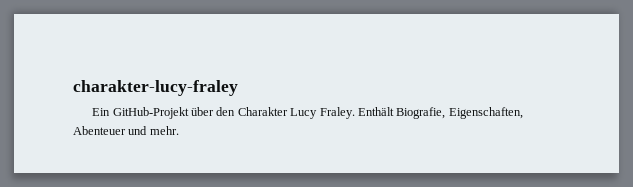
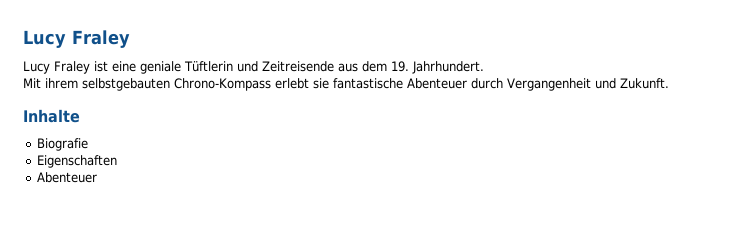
[73,80,238,96] [92,107,523,119] [73,126,179,135] charakter-lucy-fraley // Ein GitHub-Projekt über den Charakter Lucy Fraley. Enthält Biografie, Eigenschaften, Abenteuer und mehr. -> [23,30,130,48] [23,61,484,74] [23,78,669,91] [23,109,80,123] [36,138,88,151] [36,155,117,168] [36,172,97,183] Lucy Fraley // Lucy Fraley ist eine geniale Tüftlerin und Zeitreisende aus dem 19. Jahrhundert. // Mit ihrem selbstgebauten Chrono-Kompass erlebt sie fantastische Abenteuer durch Vergangenheit und Zukunft. // Inhalte // Biografie // Eigenschaften // Abenteuer

